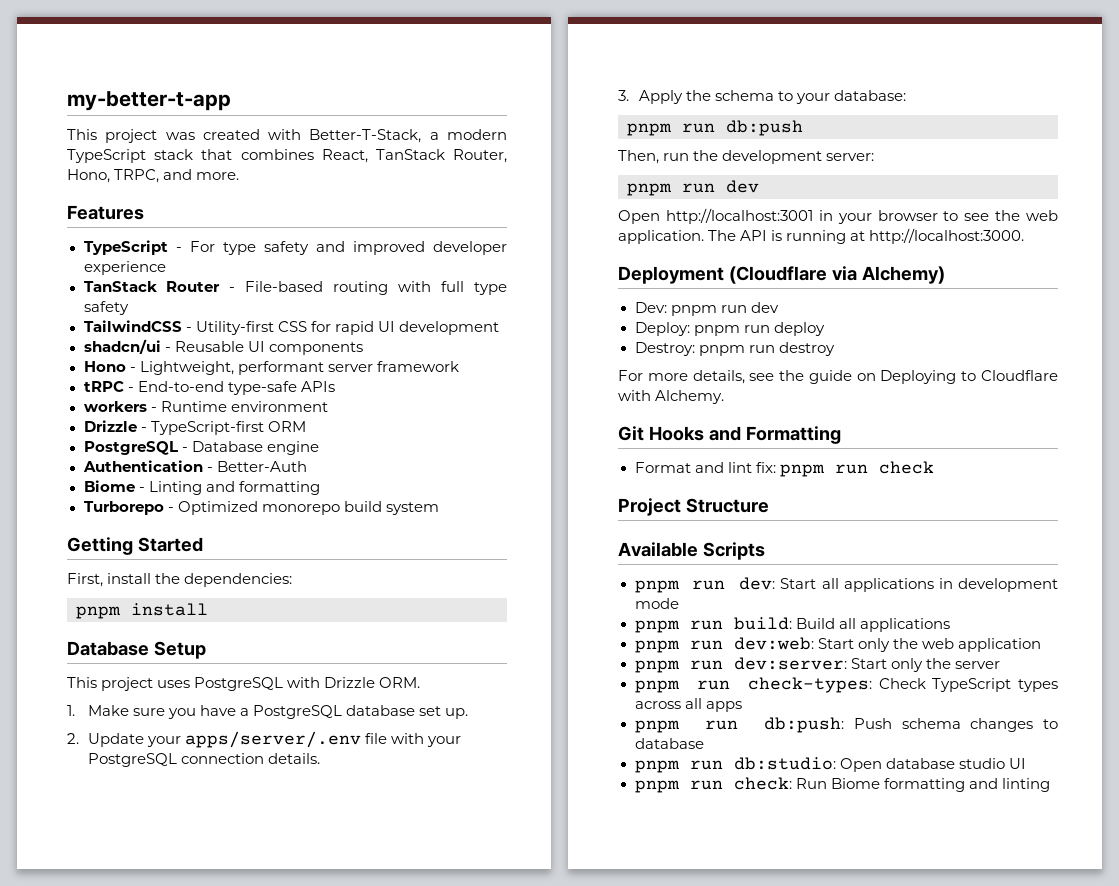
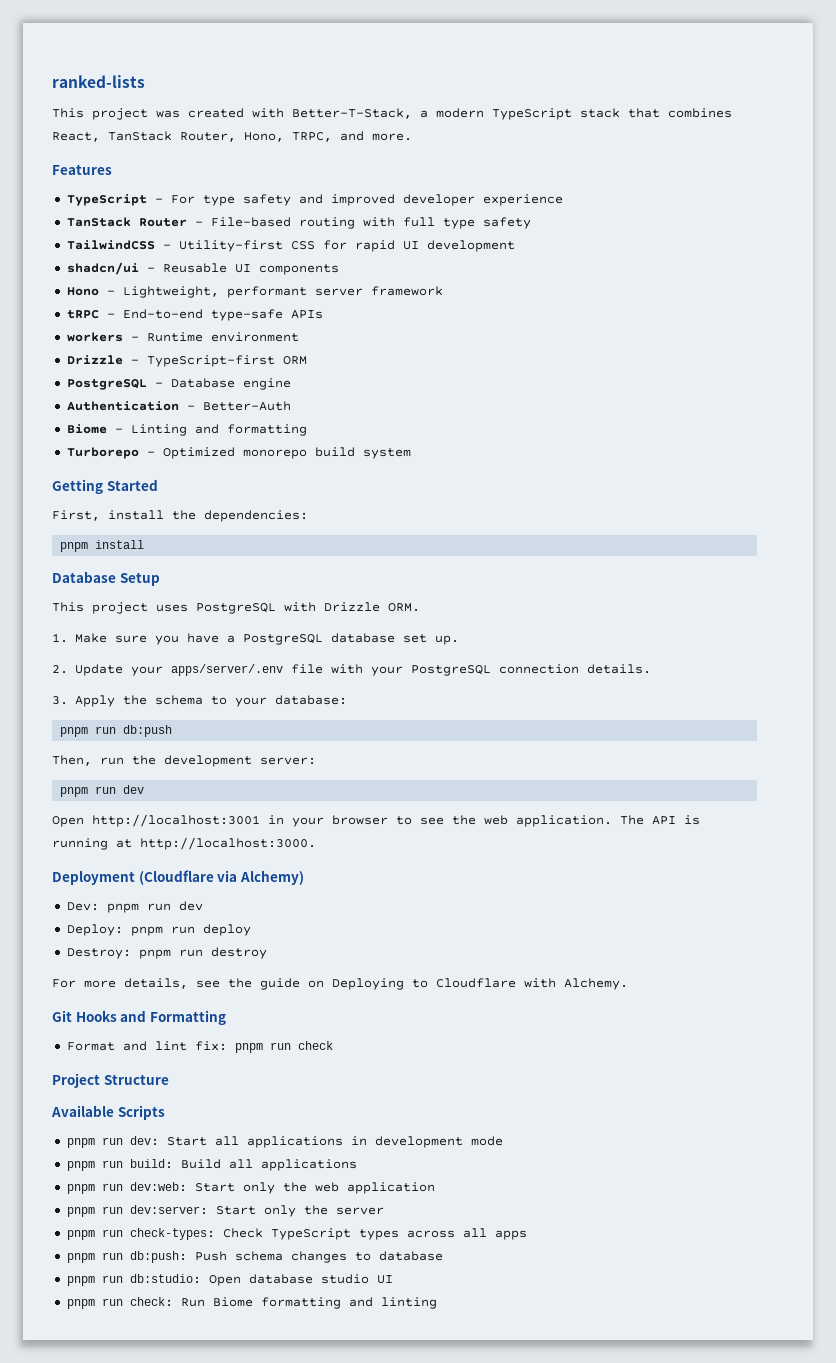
[67,91,231,111] my-better-t-app -> [52,75,145,88] ranked-lists

